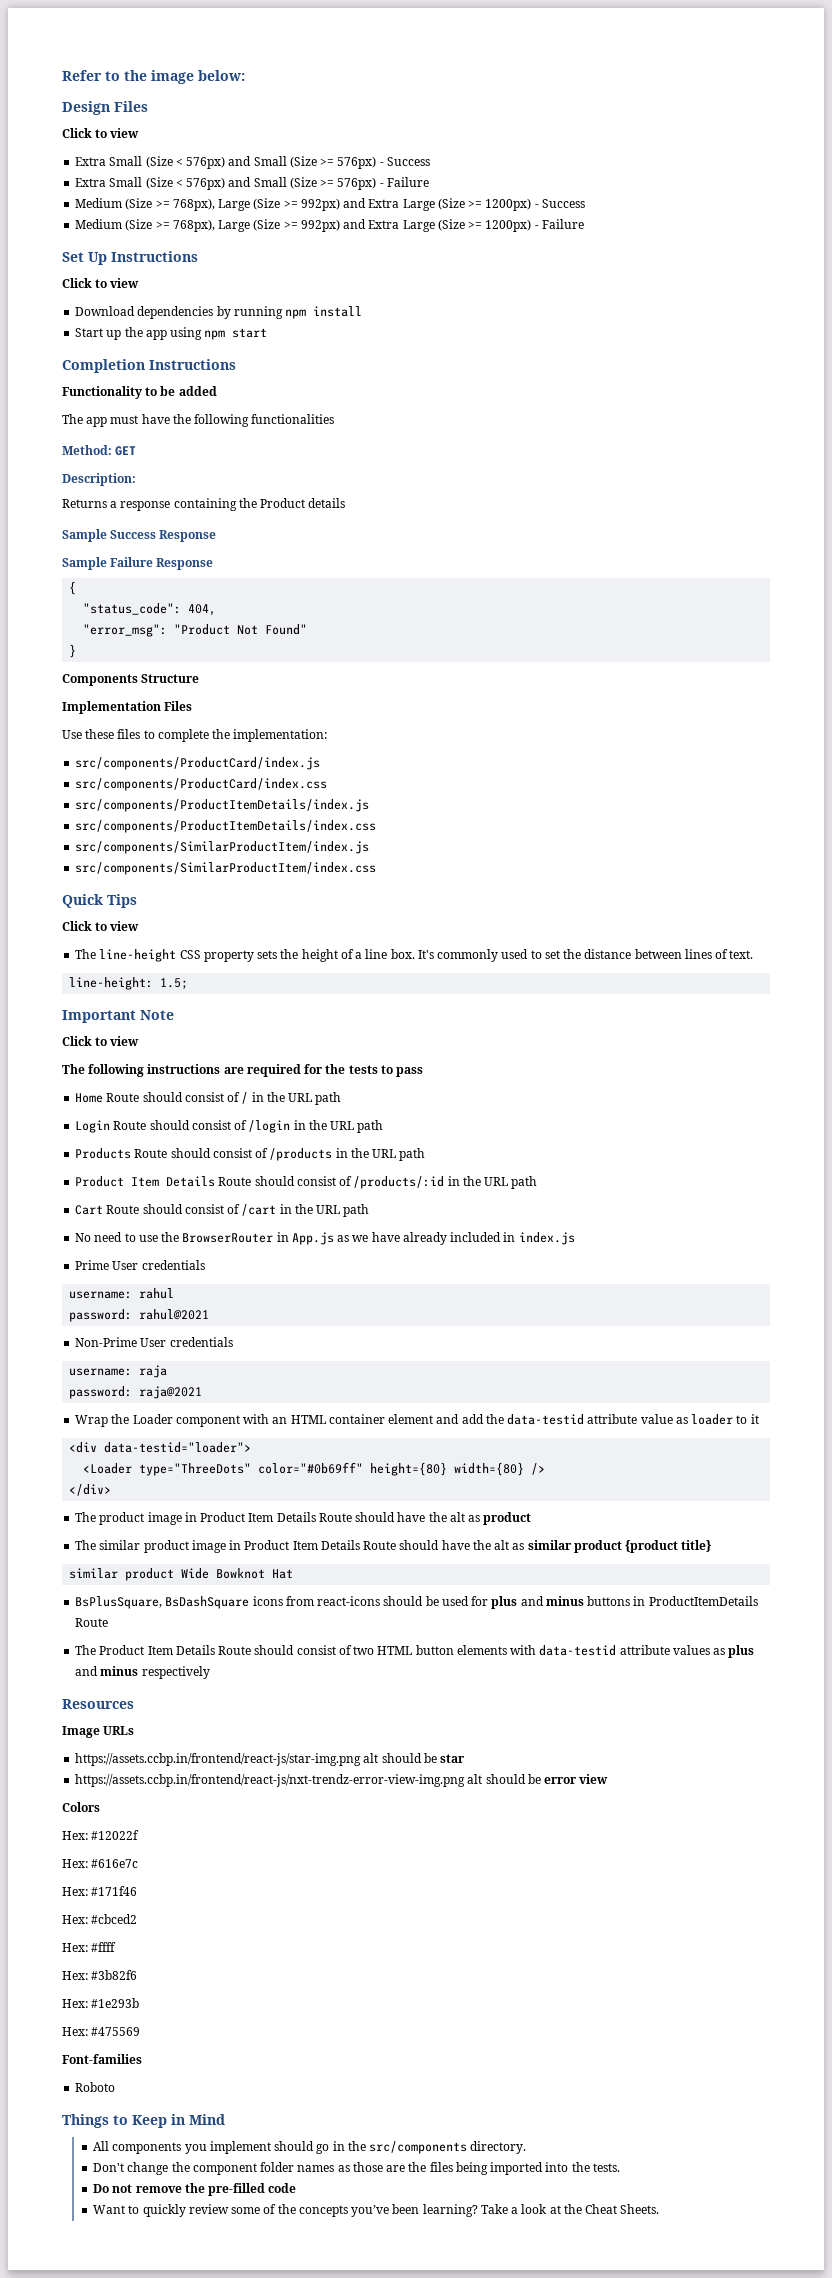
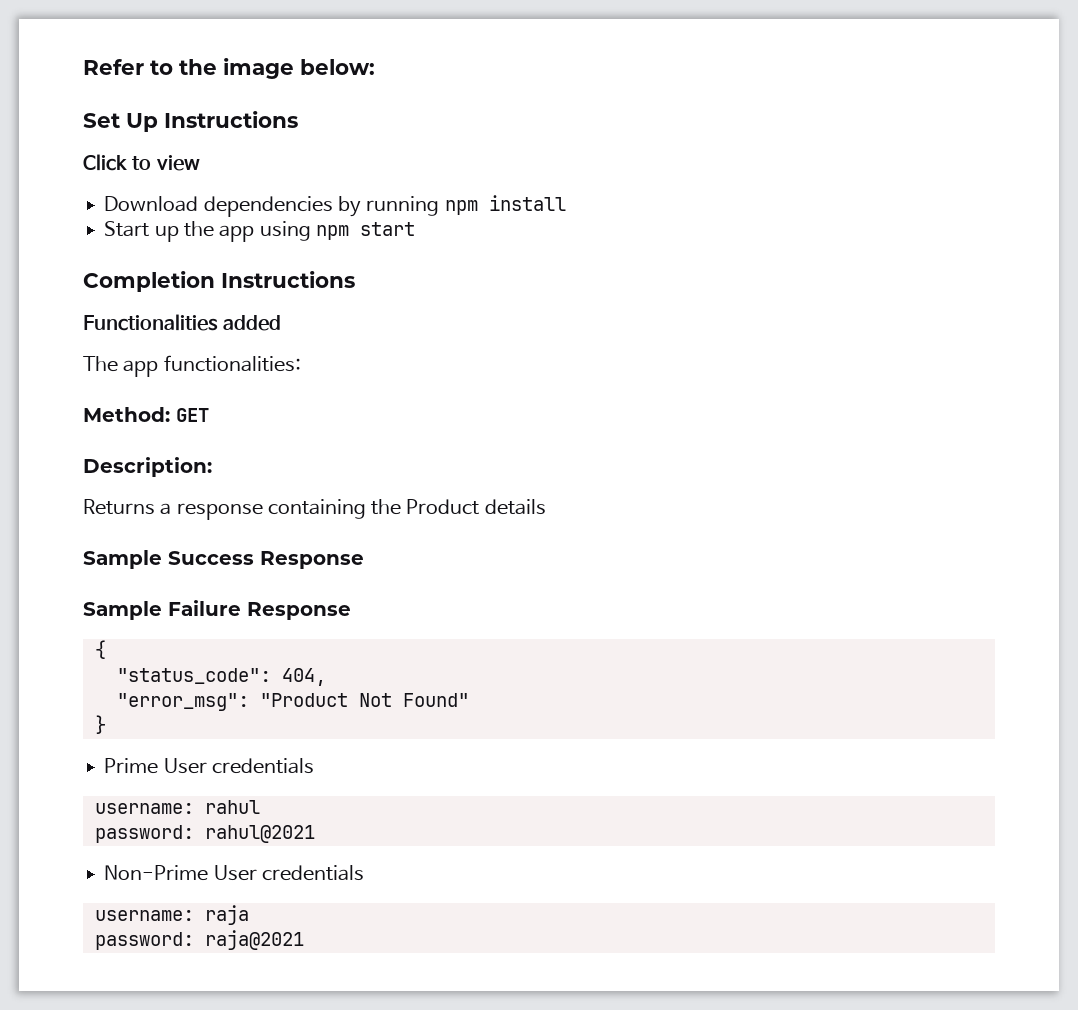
[62,101,148,115] [62,128,140,138] [75,156,430,169] [75,177,429,190] [75,198,585,211] [75,219,584,232] // Design Files // Click to view // Extra Small (Size < 576px) and Small (Size >= 576px) - Success // Extra Small (Size < 576px) and Small (Size >= 576px) - Failure // Medium (Size >= 768px), Large (Size >= 992px) and Extra Large (Size >= 1200px) - Success // Medium (Size >= 768px), Large (Size >= 992px) and Extra Large (Size >= 1200px) - Failure -> (375, 67) none
[62,386,176,399] Functionality to be -> [83,314,218,331] Functionalities
[110,414,335,427] must have the following functionalities -> [163,355,301,372] functionalities:
[62,674,200,686] [62,701,193,714] [62,729,328,742] [75,757,321,770] [75,778,328,791] [75,799,370,812] [75,820,377,833] [75,841,370,854] [75,862,377,875] [62,894,137,908] [62,921,140,931] [75,949,754,962] [69,977,189,990] [62,1010,174,1023] [62,1036,140,1046] [62,1064,424,1077] [75,1092,342,1105] [75,1120,384,1133] [75,1148,426,1161] [75,1176,538,1189] [75,1204,370,1217] [75,1232,575,1245] // Components Structure // Implementation Files // Use these files to complete the implementation: // src/components/ProductCard/index.js // src/components/ProductCard/index.css // src/components/ProductItemDetails/index.js // src/components/ProductItemDetails/index.css // src/components/SimilarProductItem/index.js // src/components/SimilarProductItem/index.css // Quick Tips // Click to view // The line-height CSS property sets the height of a line box. It's commonly used to set the distance between lines of text. // line-height: 1.5; // Important Note // Click to view // The following instructions are required for the tests to pass // Home Route should consist of / in the URL path // Login Route should consist of /login in the URL path // Products Route should consist of /products in the URL path // Product Item Details Route should consist of /products/:id in the URL path // Cart Route should consist of /cart in the URL path // No need to use the BrowserRouter in App.js as we have already included in index.js -> (106, 724) none
[75,1414,759,1427] [69,1442,252,1453] [83,1462,546,1476] [69,1484,112,1496] [75,1512,532,1525] [75,1540,712,1553] [69,1568,294,1581] [75,1596,758,1609] [75,1618,109,1627] [75,1645,755,1658] [75,1666,210,1679] [62,1699,134,1709] [62,1726,135,1738] [75,1753,466,1766] [75,1774,609,1787] [62,1802,100,1812] [62,1830,140,1840] [62,1859,139,1868] [62,1886,138,1896] [62,1914,138,1924] [62,1942,117,1952] [62,1970,138,1980] [62,1998,140,2008] [62,2027,141,2036] [62,2054,142,2064] [75,2082,116,2092] [62,2114,225,2128] [93,2141,527,2154] [93,2162,620,2175] [93,2183,297,2196] [93,2204,660,2217] // Wrap the Loader component with an HTML container element and add the data-testid attribute value as loader to it // <div data-testid="loader"> // <Loader type="ThreeDots" color="#0b69ff" height={80} width={80} /> // </div> // The product image in Product Item Details Route should have the alt as product // The similar product image in Product Item Details Route should have the alt as similar product {product title} // similar product Wide Bowknot Hat // BsPlusSquare, BsDashSquare icons from react-icons should be used for plus and minus buttons in ProductItemDetails Route // The Product Item Details Route should consist of two HTML button elements with data-testid attribute values as plus and minus respectively // Resources // Image URLs // https://assets.ccbp.in/frontend/react-js/star-img.png alt should be star // https://assets.ccbp.in/frontend/react-js/nxt-trendz-error-view-img.png alt should be error view // Colors // Hex: #12022f // Hex: #616e7c // Hex: #171f46 // Hex: #cbced2 // Hex: #ffff // Hex: #3b82f6 // Hex: #1e293b // Hex: #475569 // Font-families // Roboto // Things to Keep in Mind // All components you implement should go in the src/components directory. // Don't change the component folder names as those are the files being imported into the tests. // Do not remove the pre-filled code // Want to quickly review some of the concepts you’ve been learning? Take a look at the Cheat Sheets. -> (304, 940) none

